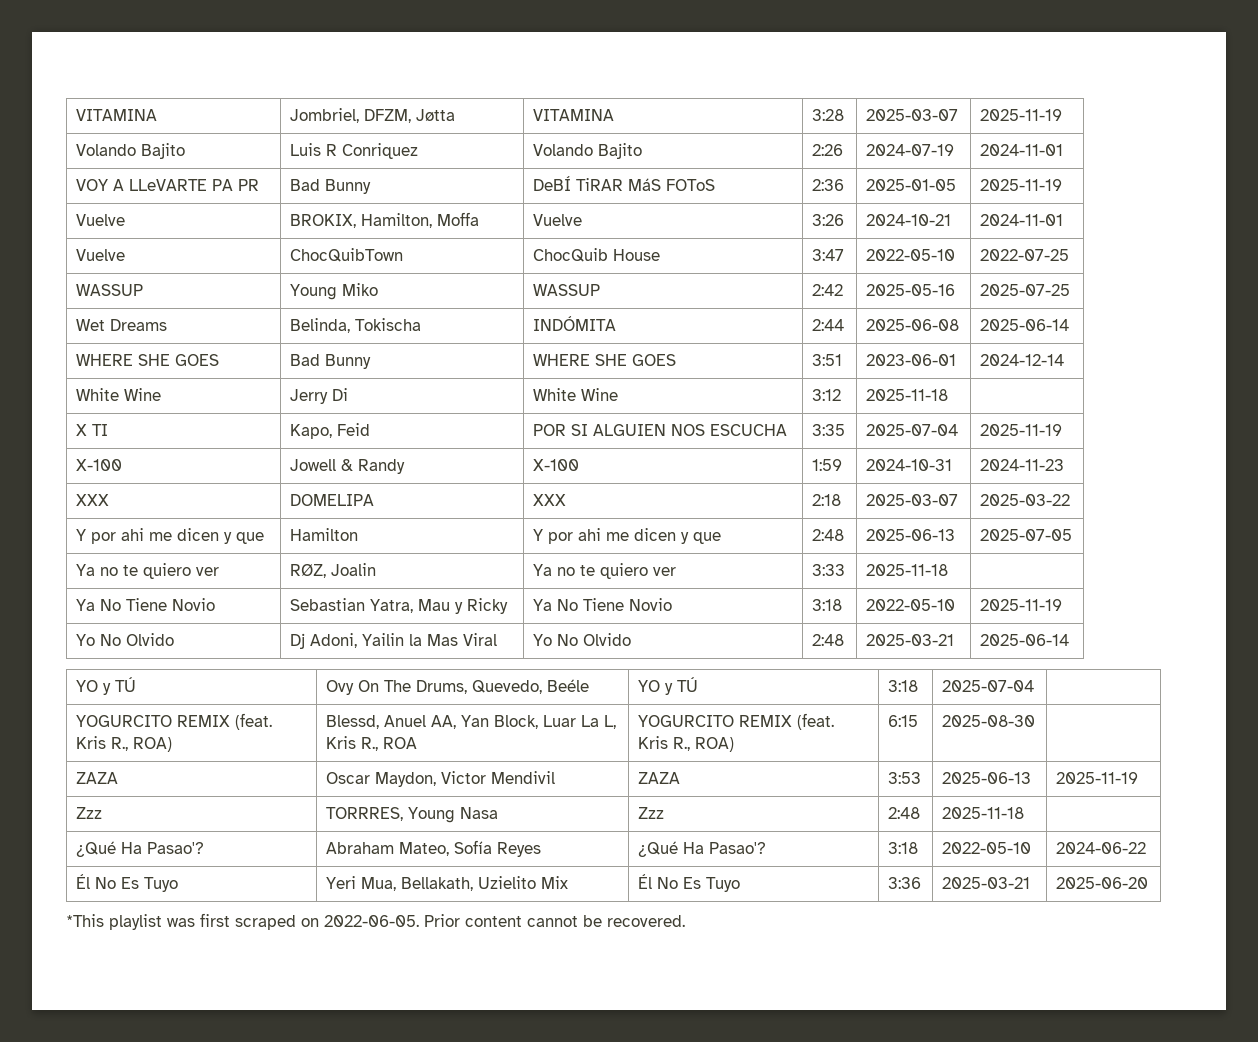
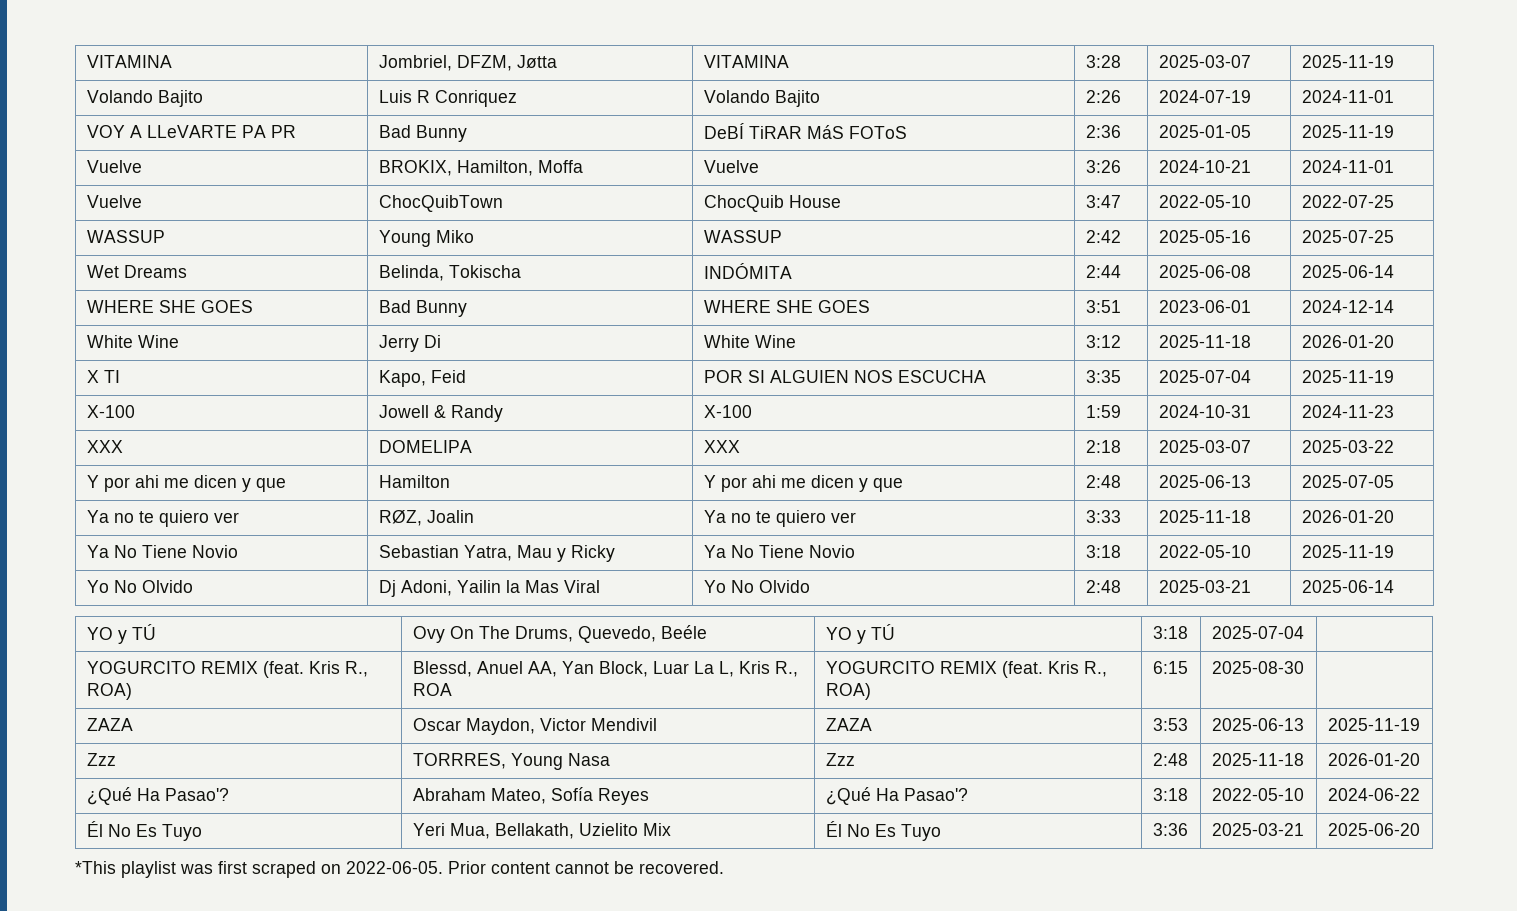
(949, 395) none -> [1301,335,1394,348] 2026-01-20
(949, 570) none -> [1301,510,1394,523] 2026-01-20
(1025, 813) none -> [1327,753,1420,766] 2026-01-20

